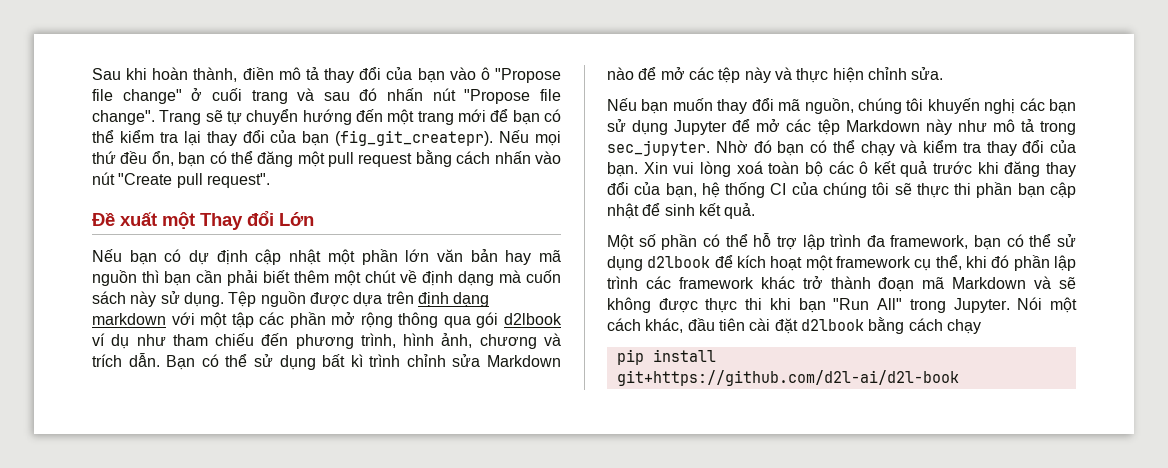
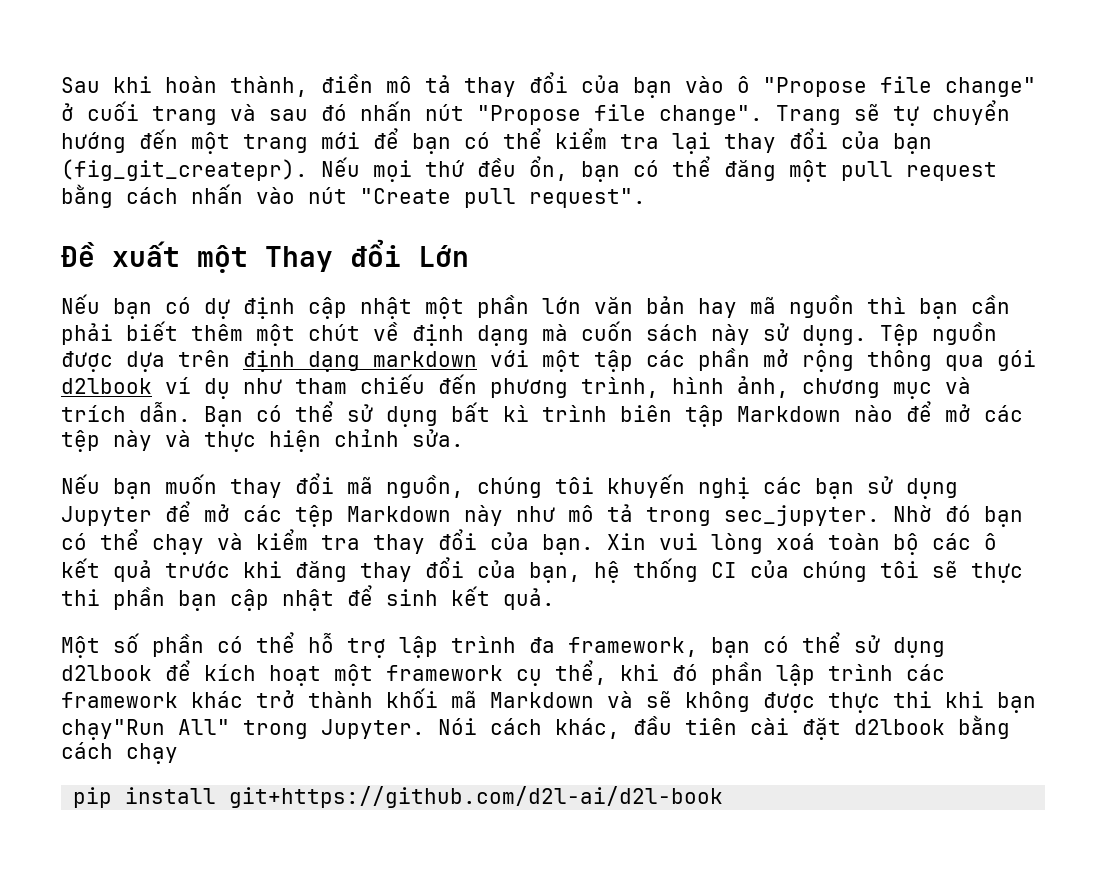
(537, 341) none -> [893,382,932,399] mục
[406,354,481,367] chỉnh sửa -> [620,405,724,427] biên tập
[878,277,915,292] đoạn -> [386,688,438,708] khối
[833,298,870,310] "Run -> [61,719,165,740] chạy"Run
[1050,297,1077,313] một -> (477, 726) none

